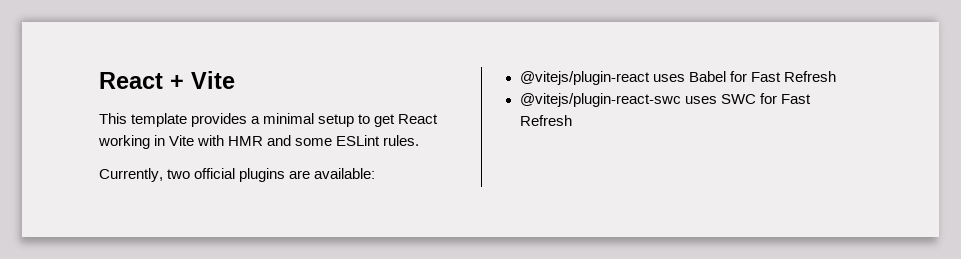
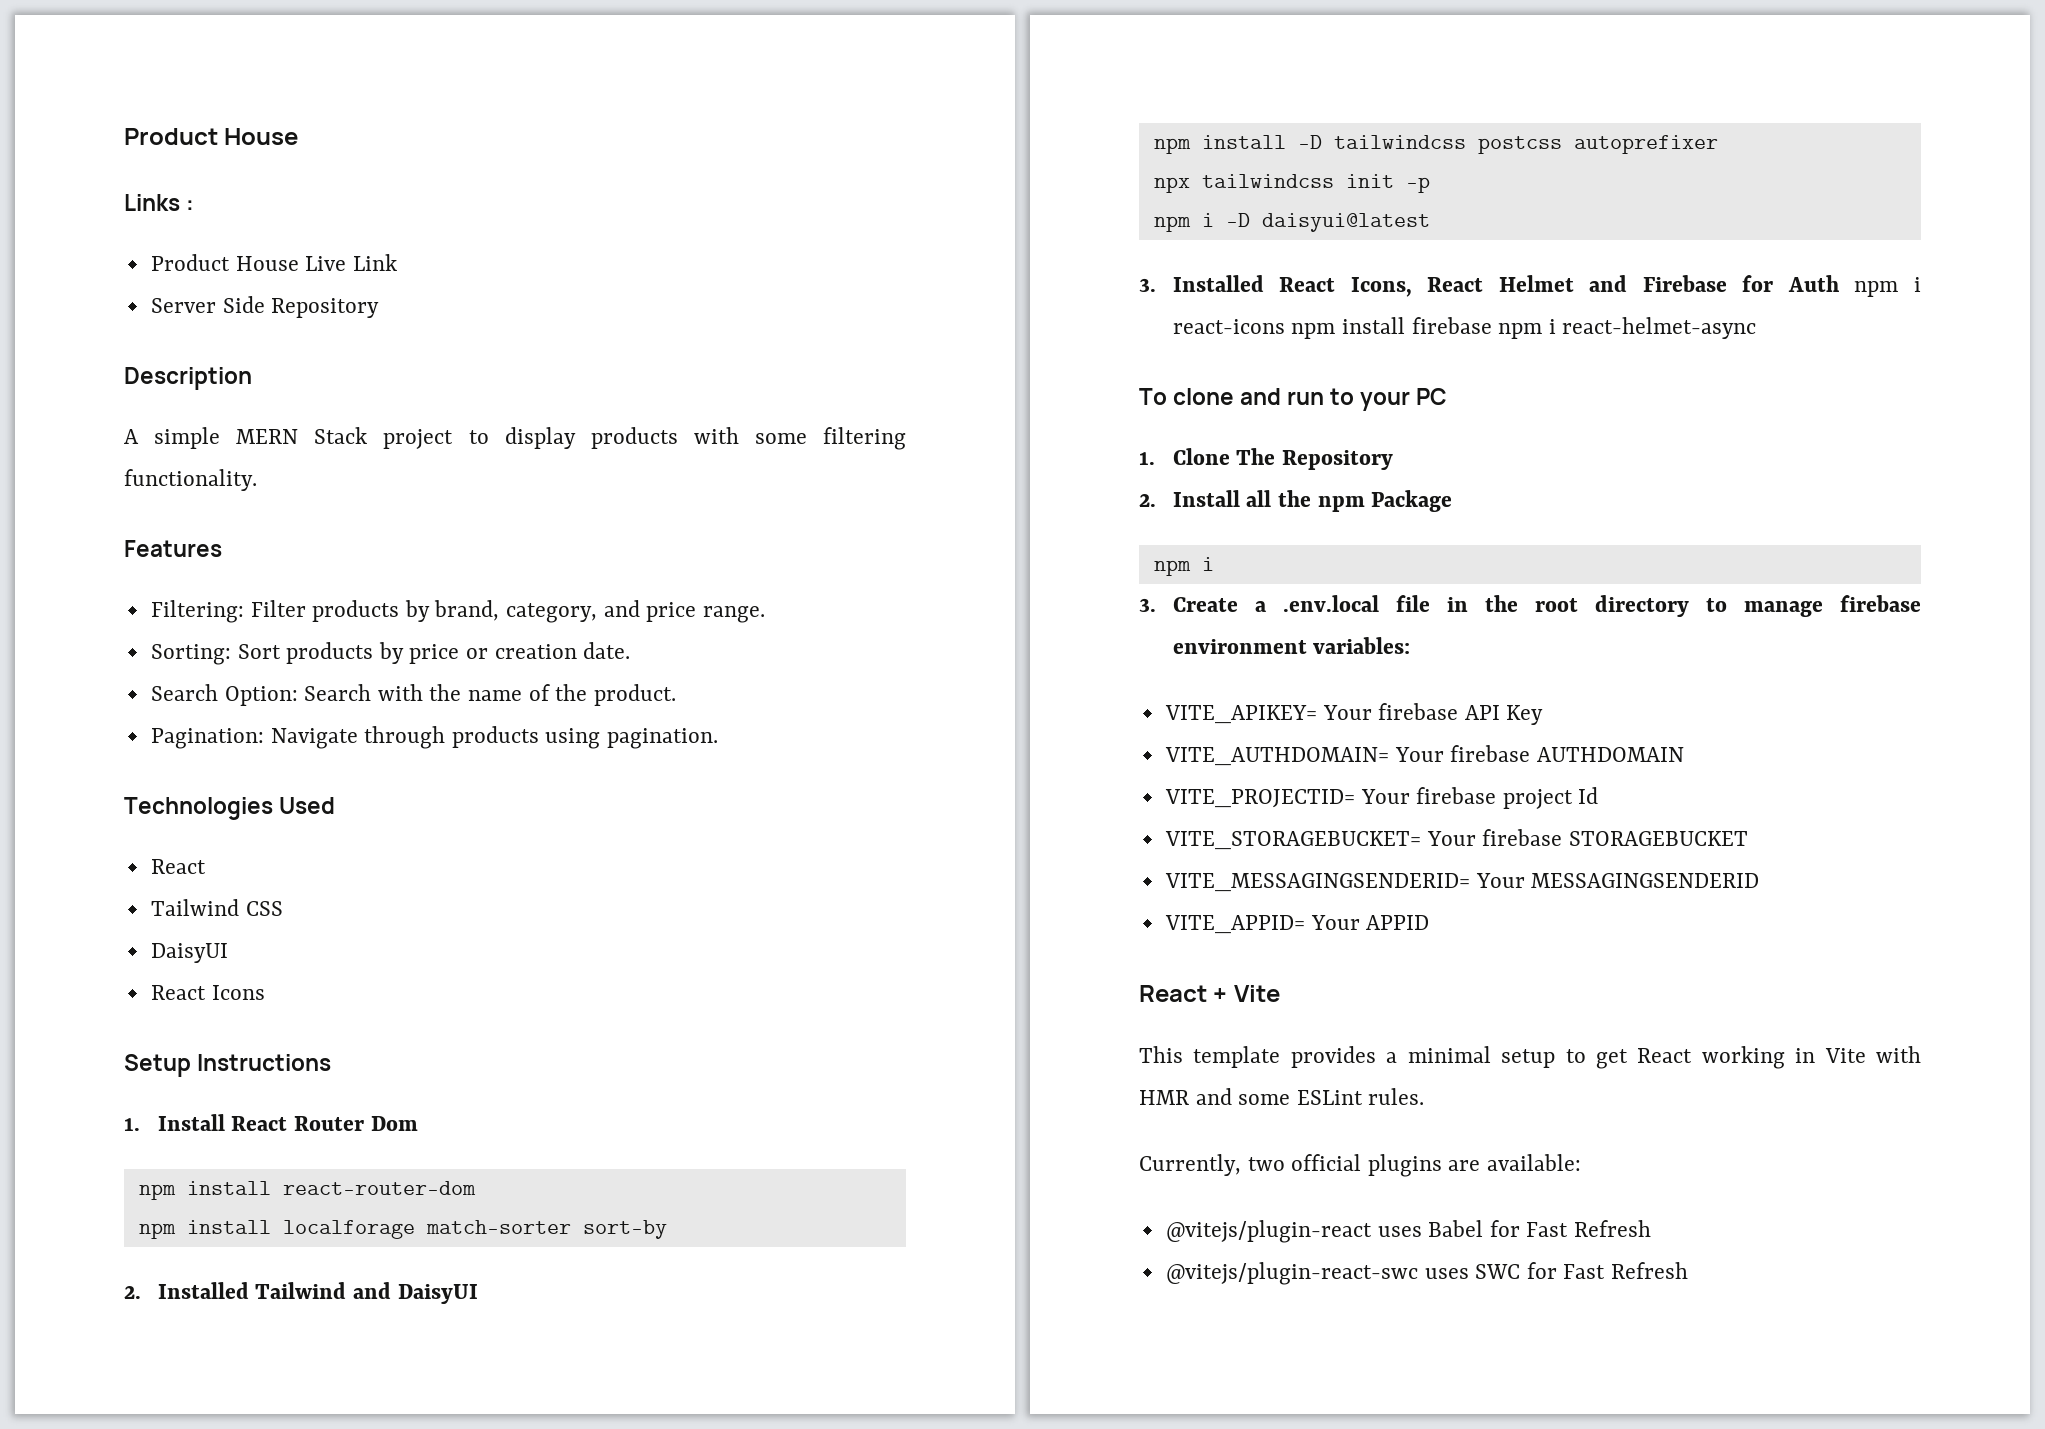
(99, 80) none -> [124,128,299,145] [124,194,195,211] [150,254,397,271] [150,296,380,318] [124,367,252,390] [124,427,907,450] [124,469,257,491] [124,540,222,557] [150,600,765,623] [150,642,631,665] [150,684,676,706] [150,726,719,749] [124,797,336,820] [150,859,206,874] [150,899,283,916] [150,943,228,963] [150,985,265,1000] [124,1054,332,1077] [124,1114,418,1131] [138,1181,476,1200] [138,1220,667,1239] [124,1282,478,1304] [1153,135,1718,154] [1153,174,1430,193] [1153,213,1430,232] [1139,275,1921,297] [1172,317,1757,339] [1139,388,1448,411] [1139,448,1393,470] [1139,490,1453,512] [1153,557,1214,576] [1139,595,1921,617] [1172,637,1411,654] [1164,703,1544,725] [1164,745,1684,766] [1164,787,1599,809] [1164,829,1748,850] [1164,873,1760,892] [1164,915,1430,934] Product House // Links : // Product House Live Link // Server Side Repository // Description // A simple MERN Stack project to display products with some filtering functionality. // Features // Filtering: Filter products by brand, category, and price range. // Sorting: Sort products by price or creation date. // Search Option: Search with the name of the product. // Pagination: Navigate through products using pagination. // Technologies Used // React // Tailwind CSS // DaisyUI // React Icons // Setup Instructions // 1. Install React Router Dom // npm install react-router-dom // npm install localforage match-sorter sort-by // 2. Installed Tailwind and DaisyUI // npm install -D tailwindcss postcss autoprefixer // npx tailwindcss init -p // npm i -D daisyui@latest // 3. Installed React Icons, React Helmet and Firebase for Auth npm i react-icons npm install firebase npm i react-helmet-async // To clone and run to your PC // 1. Clone The Repository // 2. Install all the npm Package // npm i // 3. Create a .env.local file in the root directory to manage firebase environment variables: // VITE_APIKEY= Your firebase API Key // VITE_AUTHDOMAIN= Your firebase AUTHDOMAIN // VITE_PROJECTID= Your firebase project Id // VITE_STORAGEBUCKET= Your firebase STORAGEBUCKET // VITE_MESSAGINGSENDERID= Your MESSAGINGSENDERID // VITE_APPID= Your APPID //

